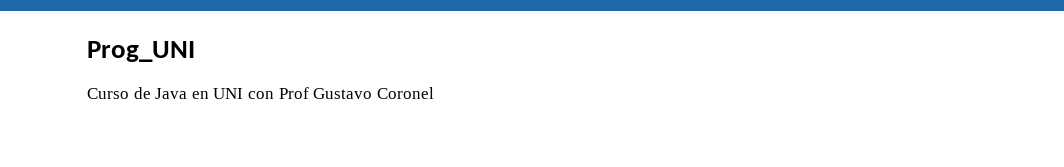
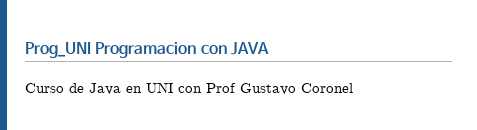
(195, 51) none -> [95,42,269,58] Programacion con JAVA

